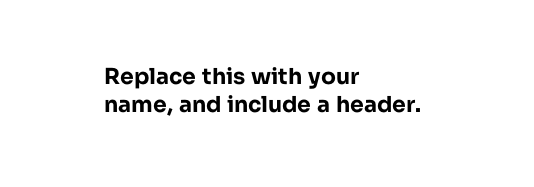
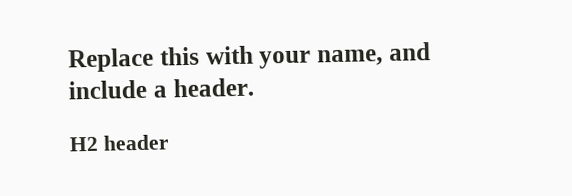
(421, 104) none -> [69,134,170,152] // H2 header

